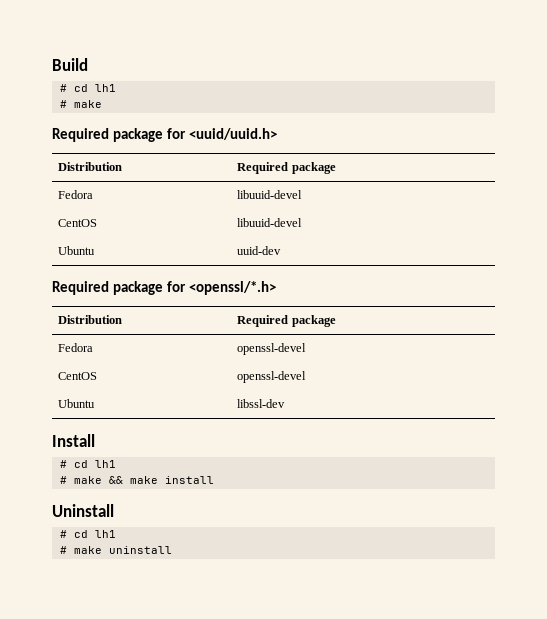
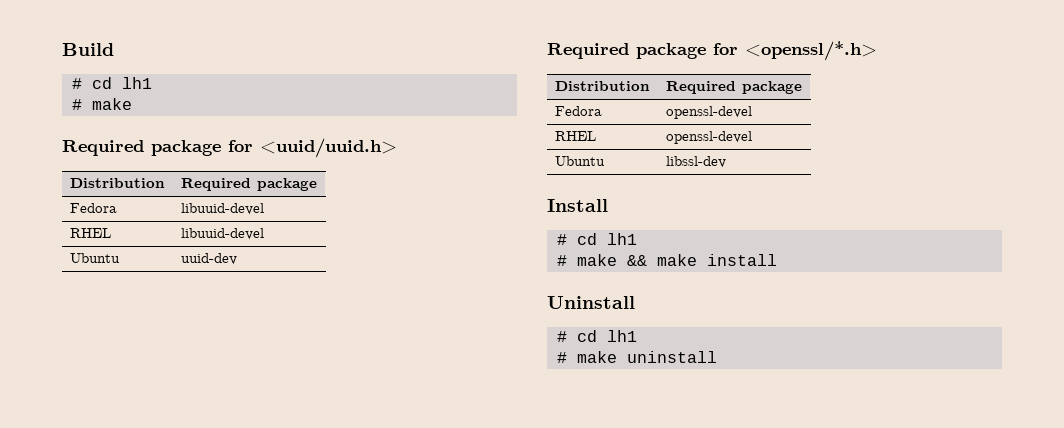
[58,219,98,227] CentOS -> [69,228,111,238] RHEL
[58,372,98,380] CentOS -> [554,131,596,141] RHEL

